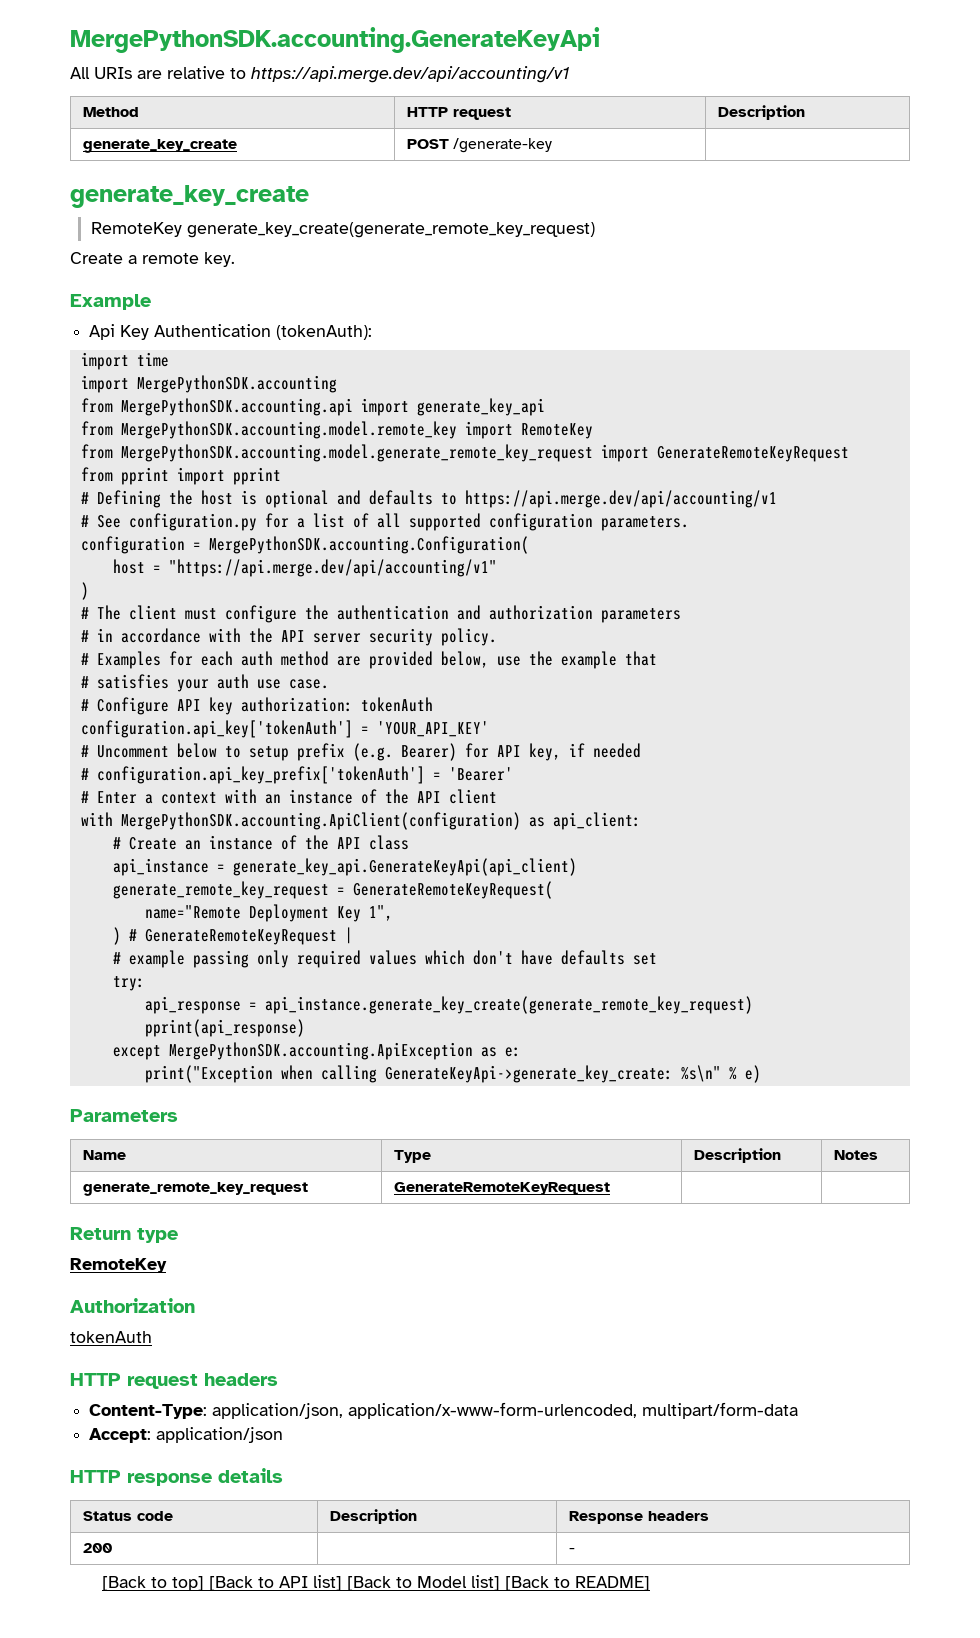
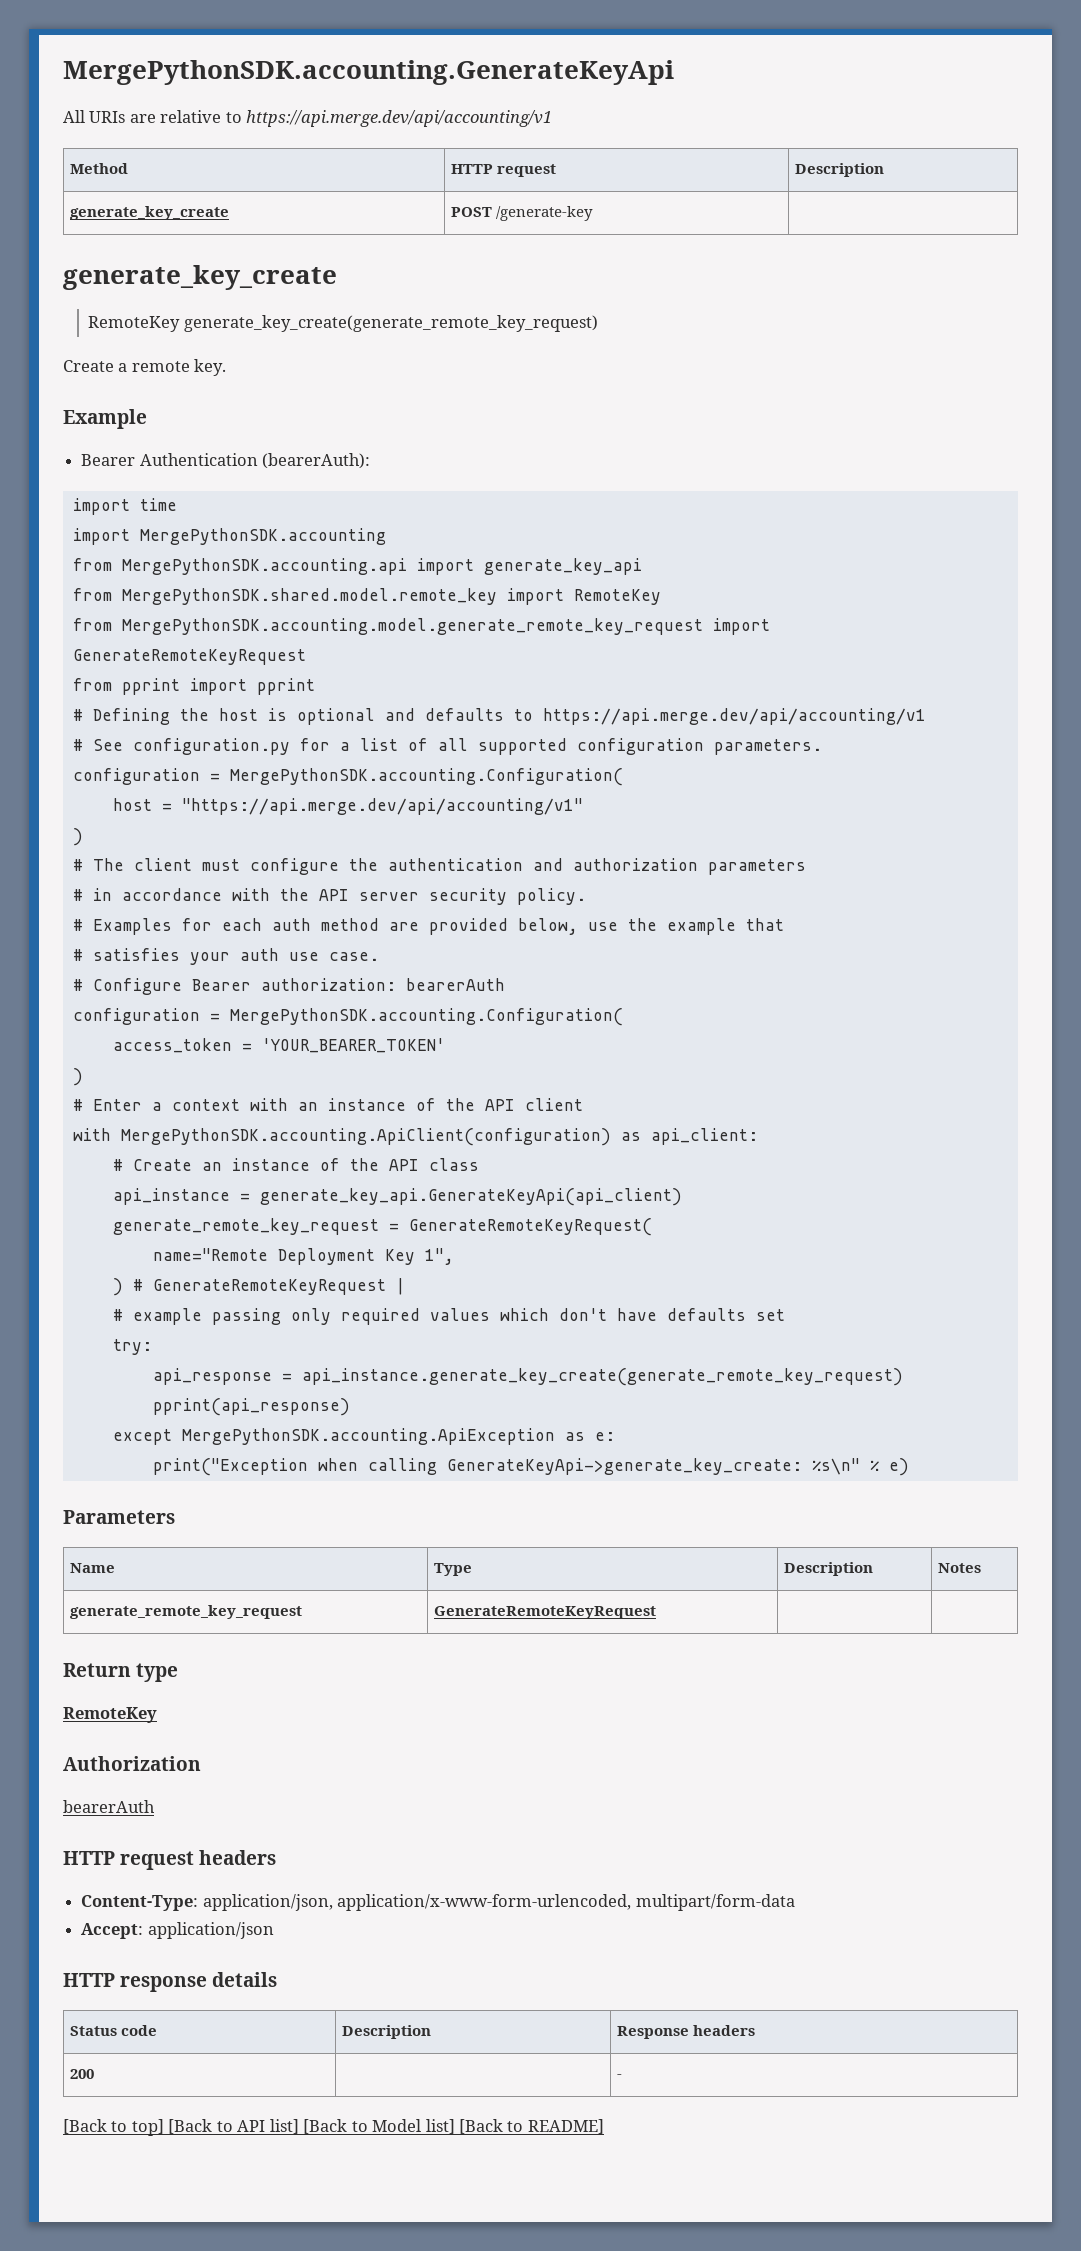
[89,324,373,340] Api Key Authentication (tokenAuth): -> [81,453,371,469] Bearer Authentication (bearerAuth):
[120,421,457,439] MergePythonSDK.accounting.model.remote_key -> [121,588,497,605] MergePythonSDK.shared.model.remote_key
[176,697,433,715] [80,720,489,738] [80,743,641,761] [80,766,513,784] API key authorization: tokenAuth // configuration.api_key['tokenAuth'] = 'YOUR_API_KEY' // # Uncomment below to setup prefix (e.g. Bearer) for API key, if needed // # configuration.api_key_prefix['tokenAuth'] = 'Bearer' -> [191,978,505,991] [72,1008,623,1026] [112,1038,445,1053] [72,1068,83,1086] Bearer authorization: bearerAuth // configuration = MergePythonSDK.accounting.Configuration( // access_token = 'YOUR_BEARER_TOKEN' // )
[70,1331,152,1343] tokenAuth -> [63,1800,155,1813] bearerAuth

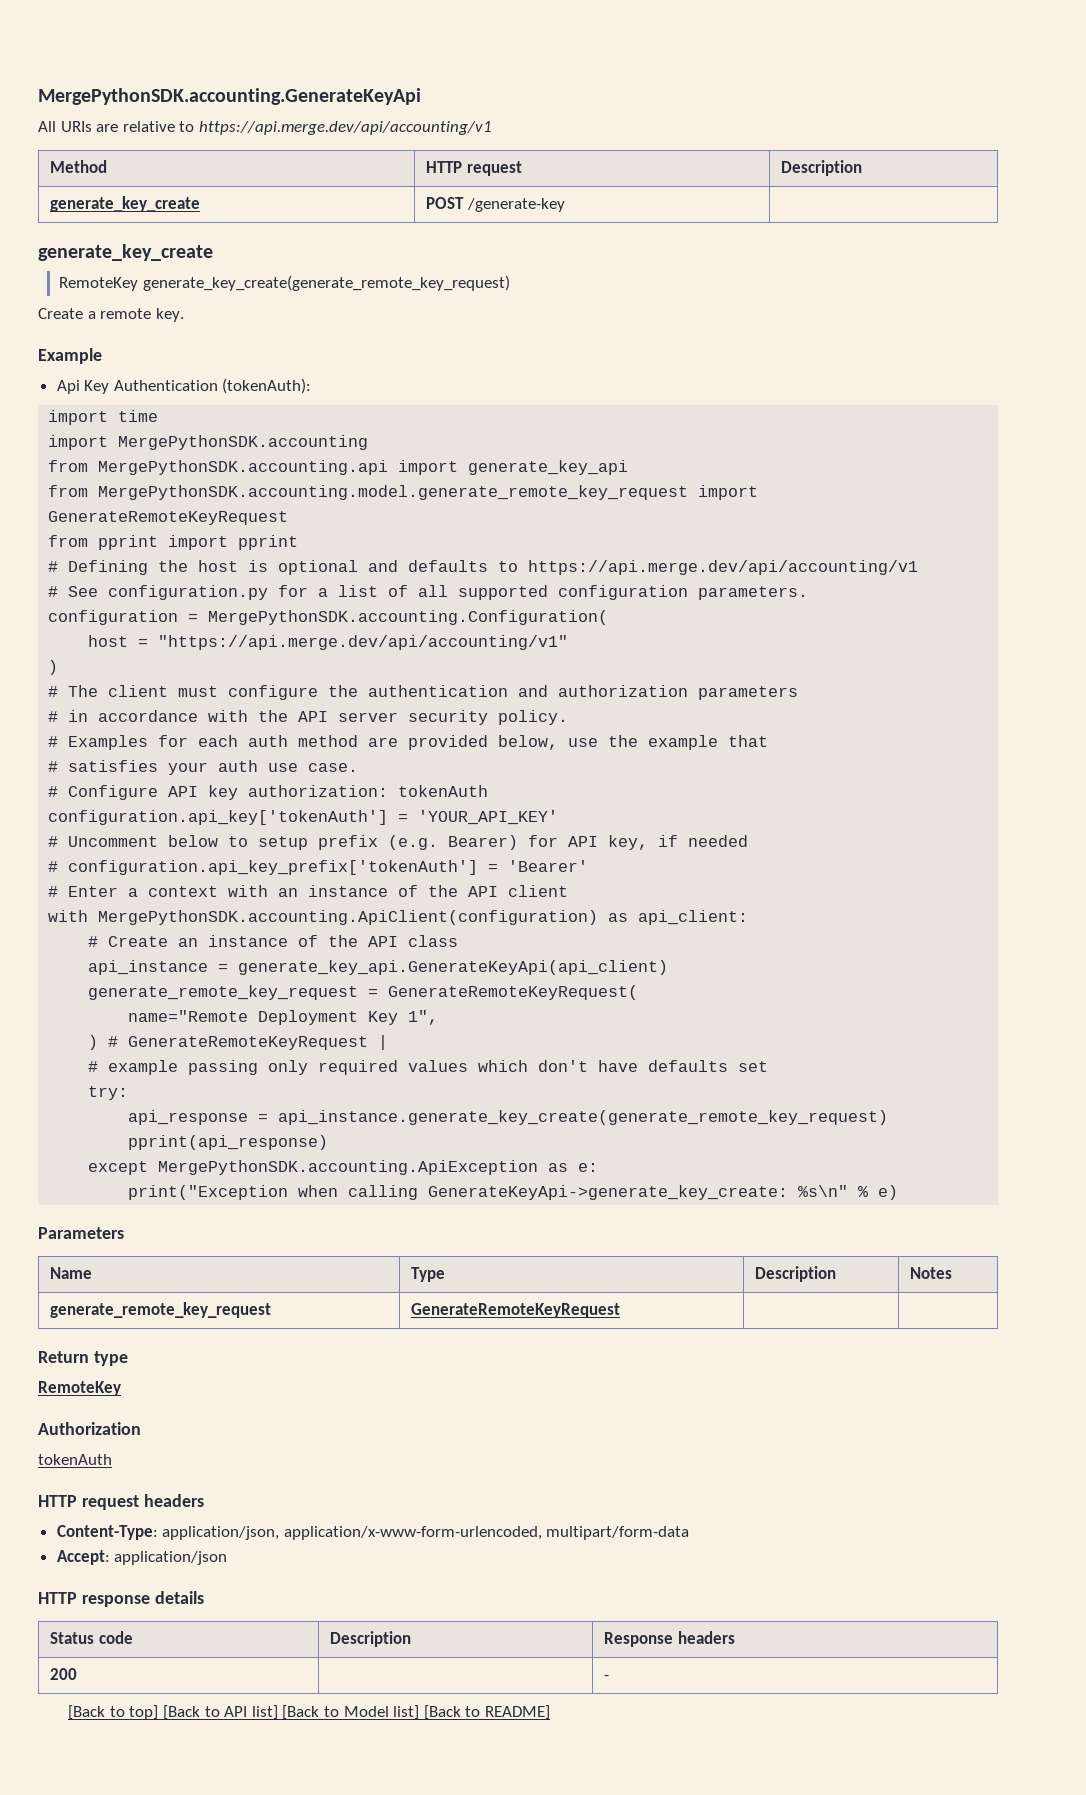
[81,453,371,469] Bearer Authentication (bearerAuth): -> [56,378,312,394] Api Key Authentication (tokenAuth):
[72,588,661,605] // from MergePythonSDK.shared.model.remote_key import RemoteKey -> (629, 467) none
[191,978,505,991] [72,1008,623,1026] [112,1038,445,1053] [72,1068,83,1086] Bearer authorization: bearerAuth // configuration = MergePythonSDK.accounting.Configuration( // access_token = 'YOUR_BEARER_TOKEN' // ) -> [168,785,489,800] [48,810,559,825] [48,835,749,850] [48,860,589,875] API key authorization: tokenAuth // configuration.api_key['tokenAuth'] = 'YOUR_API_KEY' // # Uncomment below to setup prefix (e.g. Bearer) for API key, if needed // # configuration.api_key_prefix['tokenAuth'] = 'Bearer'
[63,1800,155,1813] bearerAuth -> [38,1454,112,1465] tokenAuth

